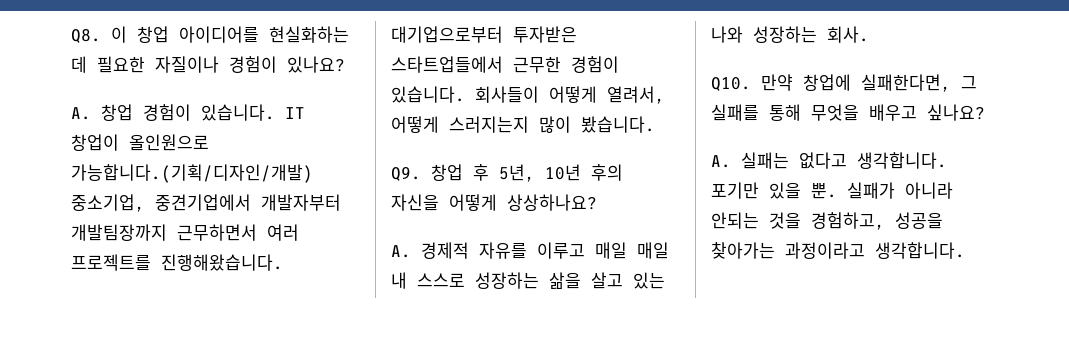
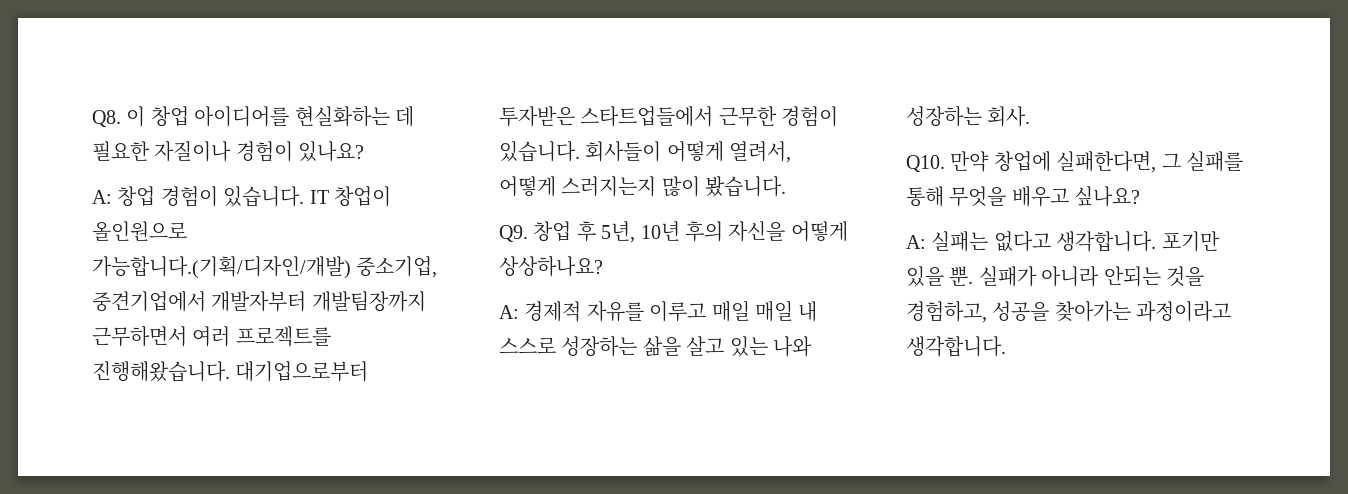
[71,107,91,120] A. -> [92,190,112,204] A:
[391,245,411,258] A. -> [499,305,519,319] A:
[711,155,731,168] A. -> [906,235,926,249] A:

